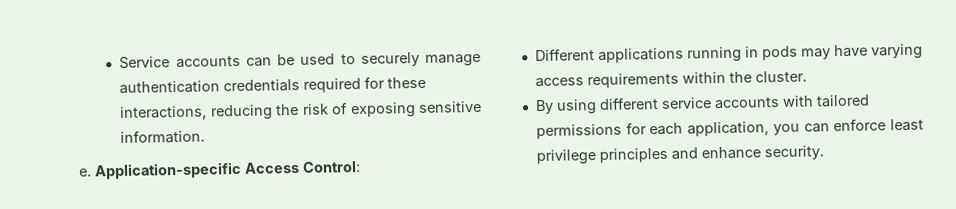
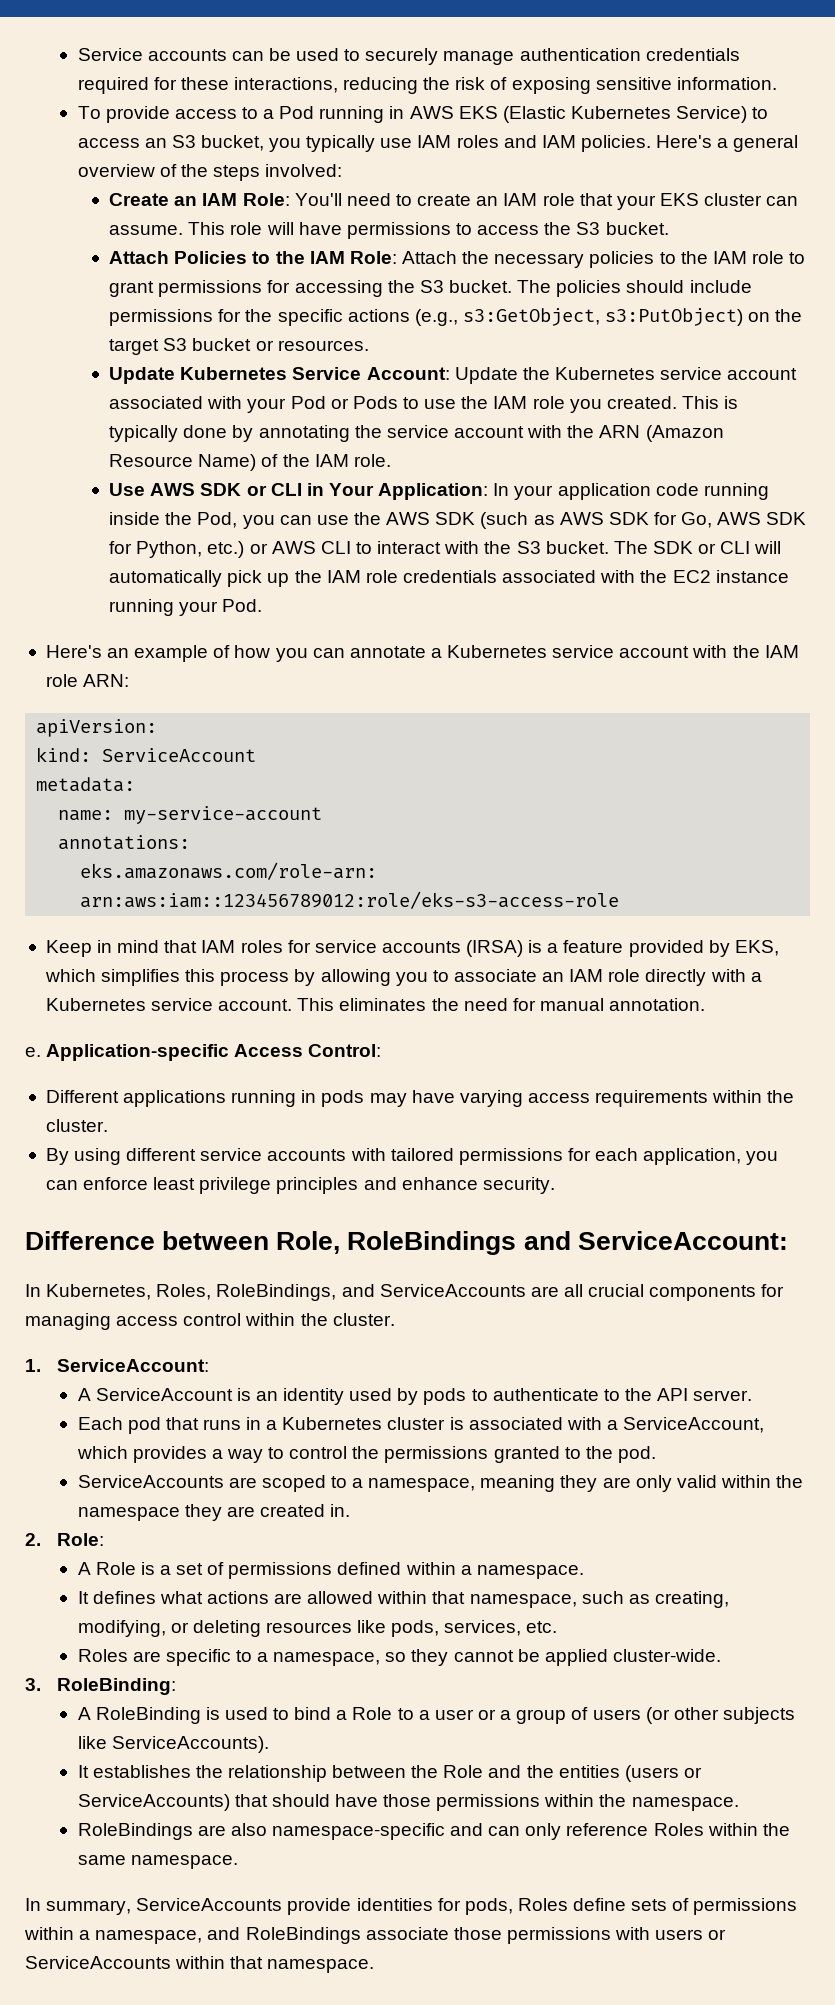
(206, 136) none -> [77,106,769,123] [77,135,799,152] [77,164,343,181] [109,193,799,210] [109,222,669,239] [109,251,806,268] [109,280,752,297] [109,308,803,326] [109,338,369,355] [109,367,798,384] [109,396,739,413] [109,425,724,442] [109,454,391,471] [109,483,769,500] [109,512,807,529] [109,541,782,558] [109,570,789,587] [109,599,263,616] [45,645,799,662] [45,674,130,687] [36,719,158,737] [36,747,257,762] [36,777,136,792] [58,806,323,824] [58,835,191,850] [80,862,378,880] [80,891,620,909] [45,940,779,957] [44,969,762,986] [45,998,706,1011] // To provide access to a Pod running in AWS EKS (Elastic Kubernetes Service) to access an S3 bucket, you typically use IAM roles and IAM policies. Here's a general overview of the steps involved: // Create an IAM Role: You'll need to create an IAM role that your EKS cluster can assume. This role will have permissions to access the S3 bucket. // Attach Policies to the IAM Role: Attach the necessary policies to the IAM role to grant permissions for accessing the S3 bucket. The policies should include permissions for the specific actions (e.g., s3:GetObject, s3:PutObject) on the target S3 bucket or resources. // Update Kubernetes Service Account: Update the Kubernetes service account associated with your Pod or Pods to use the IAM role you created. This is typically done by annotating the service account with the ARN (Amazon Resource Name) of the IAM role. // Use AWS SDK or CLI in Your Application: In your application code running inside the Pod, you can use the AWS SDK (such as AWS SDK for Go, AWS SDK for Python, etc.) or AWS CLI to interact with the S3 bucket. The SDK or CLI will automatically pick up the IAM role credentials associated with the EC2 instance running your Pod. // Here's an example of how you can annotate a Kubernetes service account with the IAM role ARN: // apiVersion: // kind: ServiceAccount // metadata: // name: my-service-account // annotations: // eks.amazonaws.com/role-arn: arn:aws:iam::123456789012:role/eks-s3-access-role // Keep in mind that IAM roles for service accounts (IRSA) is a feature provided by EKS, which simplifies this process by allowing you to associate an IAM role directly with a Kubernetes service account. This eliminates the need for manual annotation.
(824, 153) none -> [25,1231,788,1255] [25,1284,785,1301] [25,1313,395,1330] [25,1359,209,1372] [77,1388,753,1405] [77,1417,765,1434] [76,1446,656,1463] [77,1475,804,1492] [77,1504,351,1521] [25,1533,104,1546] [77,1562,584,1579] [77,1591,729,1608] [77,1620,558,1637] [77,1649,721,1666] [25,1678,176,1695] [77,1707,795,1724] [77,1736,269,1753] [77,1765,702,1782] [77,1794,739,1811] [77,1823,790,1840] [77,1855,238,1869] [25,1898,798,1915] [24,1927,727,1944] [25,1956,375,1973] // Difference between Role, RoleBindings and ServiceAccount: // In Kubernetes, Roles, RoleBindings, and ServiceAccounts are all crucial components for managing access control within the cluster. // 1. ServiceAccount: // A ServiceAccount is an identity used by pods to authenticate to the API server. // Each pod that runs in a Kubernetes cluster is associated with a ServiceAccount, which provides a way to control the permissions granted to the pod. // ServiceAccounts are scoped to a namespace, meaning they are only valid within the namespace they are created in. // 2. Role: // A Role is a set of permissions defined within a namespace. // It defines what actions are allowed within that namespace, such as creating, modifying, or deleting resources like pods, services, etc. // Roles are specific to a namespace, so they cannot be applied cluster-wide. // 3. RoleBinding: // A RoleBinding is used to bind a Role to a user or a group of users (or other subjects like ServiceAccounts). // It establishes the relationship between the Role and the entities (users or ServiceAccounts) that should have those permissions within the namespace. // RoleBindings are also namespace-specific and can only reference Roles within the same namespace. // In summary, ServiceAccounts provide identities for pods, Roles define sets of permissions within a namespace, and RoleBindings associate those permissions with users or ServiceAccounts within that namespace.

